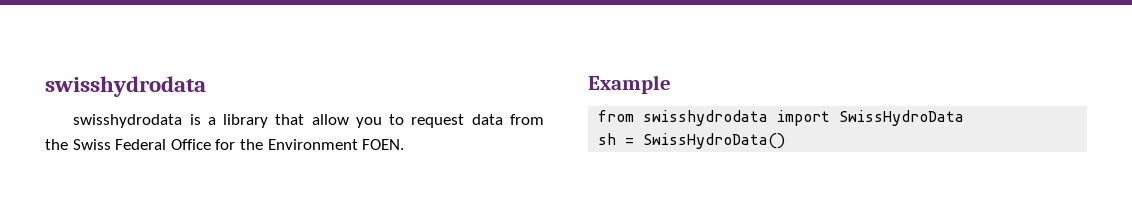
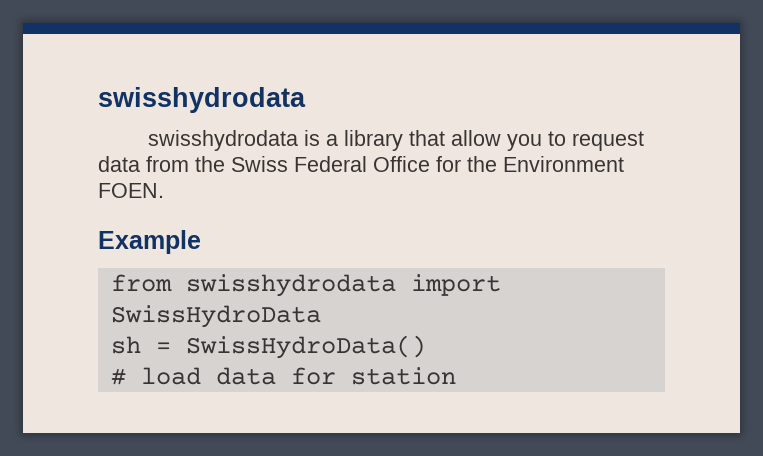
(786, 141) none -> [110,367,456,385] // # load data for station

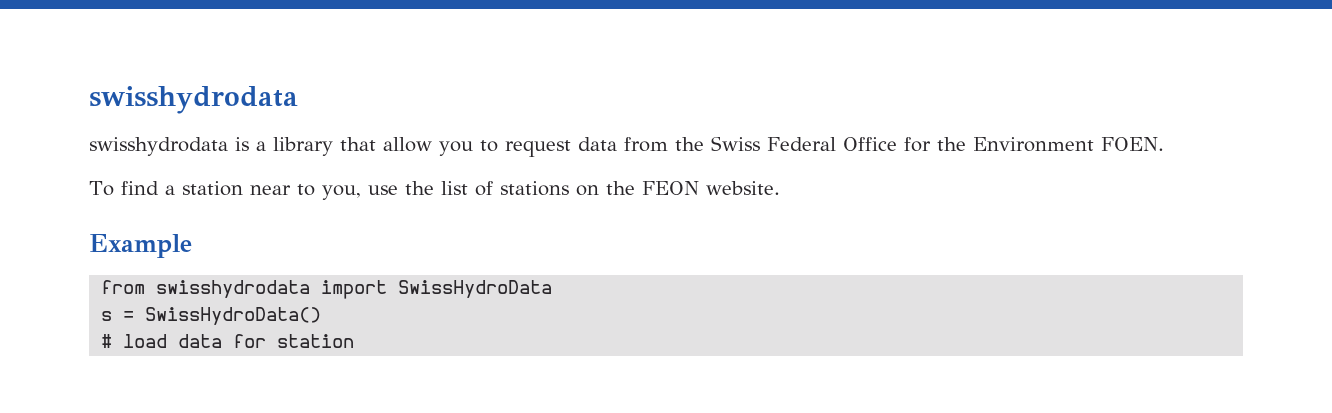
(164, 190) none -> [89,181,780,200] // To find a station near to you, use the list of stations on the FEON website.
[110,336,141,354] sh -> [101,311,113,321] s

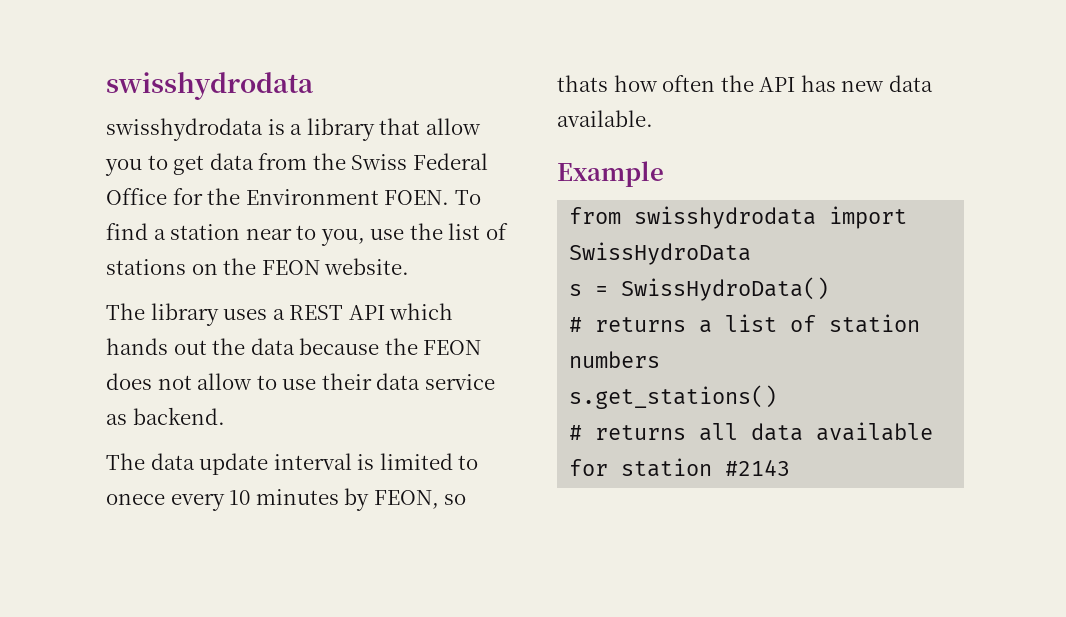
[505,140,571,157] request -> [173,155,205,175] get
(1164, 144) // -> (450, 197) none
(780, 188) none -> [106,303,454,326] [106,338,482,355] [106,373,495,390] [106,407,225,425] [106,453,479,475] [106,488,467,511] [557,75,933,92] [557,110,653,127] // The library uses a REST API which hands out the data because the FEON does not allow to use their data service as backend. // The data update interval is limited to onece every 10 minutes by FEON, so thats how often the API has new data available.
[123,334,223,348] load data -> [595,314,921,333] [569,351,661,368] [569,385,778,409] [569,422,934,441] returns a list of station numbers // s.get_stations() // # returns all data available
(355, 341) none -> [725,460,791,476] #2143

